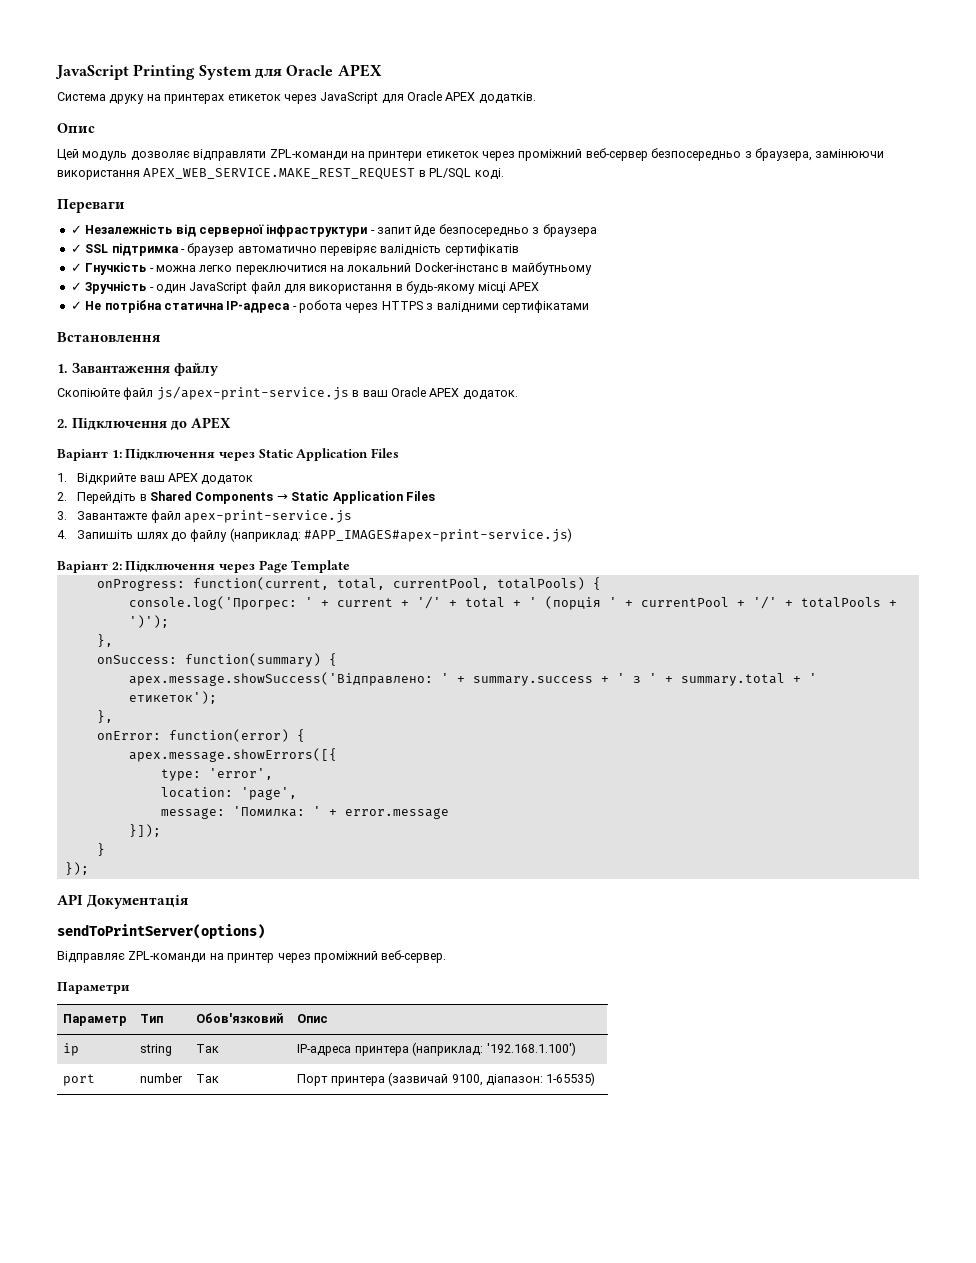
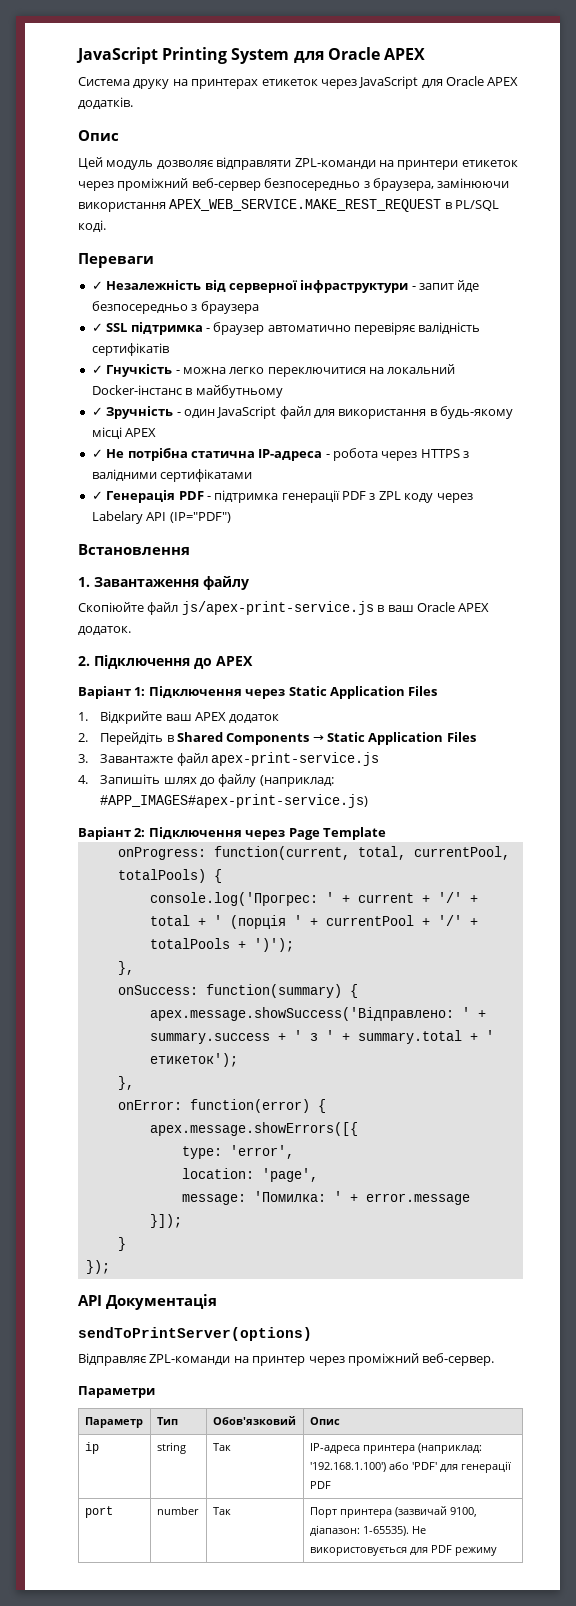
(589, 306) none -> [91,490,473,503] [91,511,231,524] // ✓ Генерація PDF - підтримка генерації PDF з ZPL коду через Labelary API (IP="PDF")
(576, 1049) none -> [388,1461,511,1473] [309,1481,331,1489] або 'PDF' для генерації PDF
[546,1072,596,1086] 1-65535) -> [362,1526,426,1536] [309,1545,497,1556] 1-65535). Не використовується для PDF режиму

